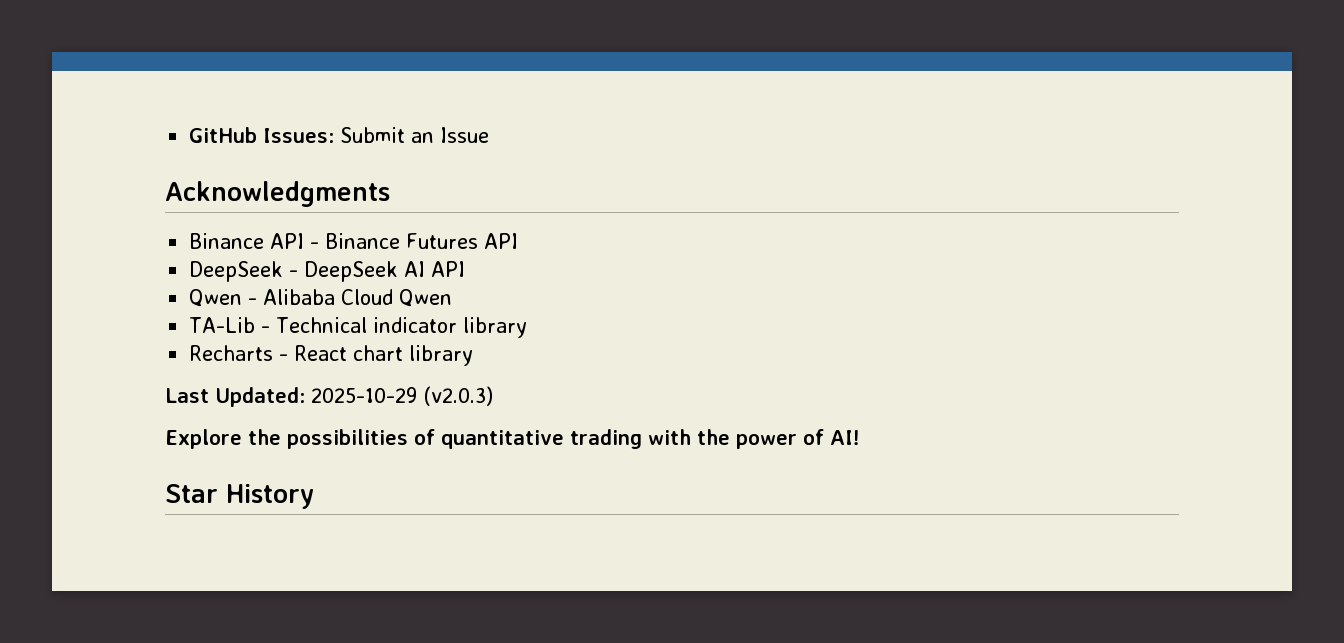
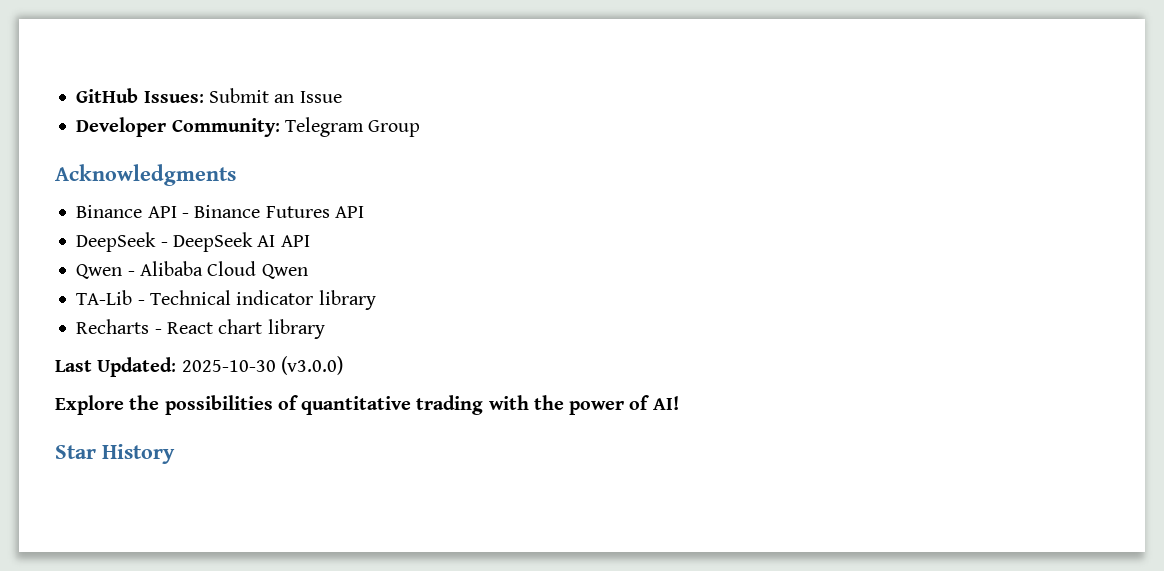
(490, 135) none -> [76,117,421,137] // Developer Community: Telegram Group
[311,386,493,406] 2025-10-29 (v2.0.3) -> [181,356,343,375] 2025-10-30 (v3.0.0)

